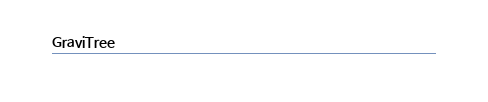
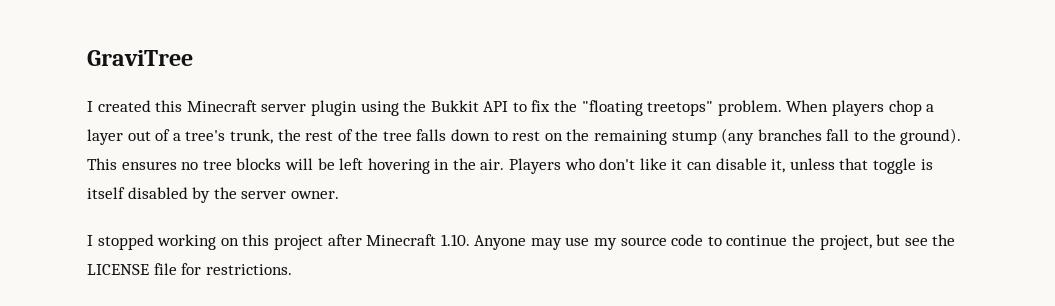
(115, 42) none -> [87,100,935,116] [87,128,962,145] [87,158,933,174] [87,187,339,203] [87,234,956,250] [87,263,292,275] // I created this Minecraft server plugin using the Bukkit API to fix the "floating treetops" problem. When players chop a layer out of a tree's trunk, the rest of the tree falls down to rest on the remaining stump (any branches fall to the ground). This ensures no tree blocks will be left hovering in the air. Players who don't like it can disable it, unless that toggle is itself disabled by the server owner. // I stopped working on this project after Minecraft 1.10. Anyone may use my source code to continue the project, but see the LICENSE file for restrictions.

